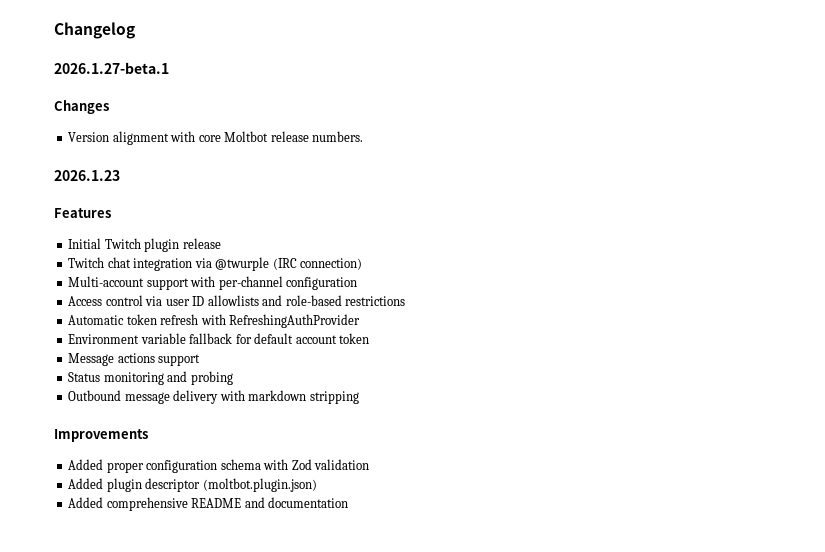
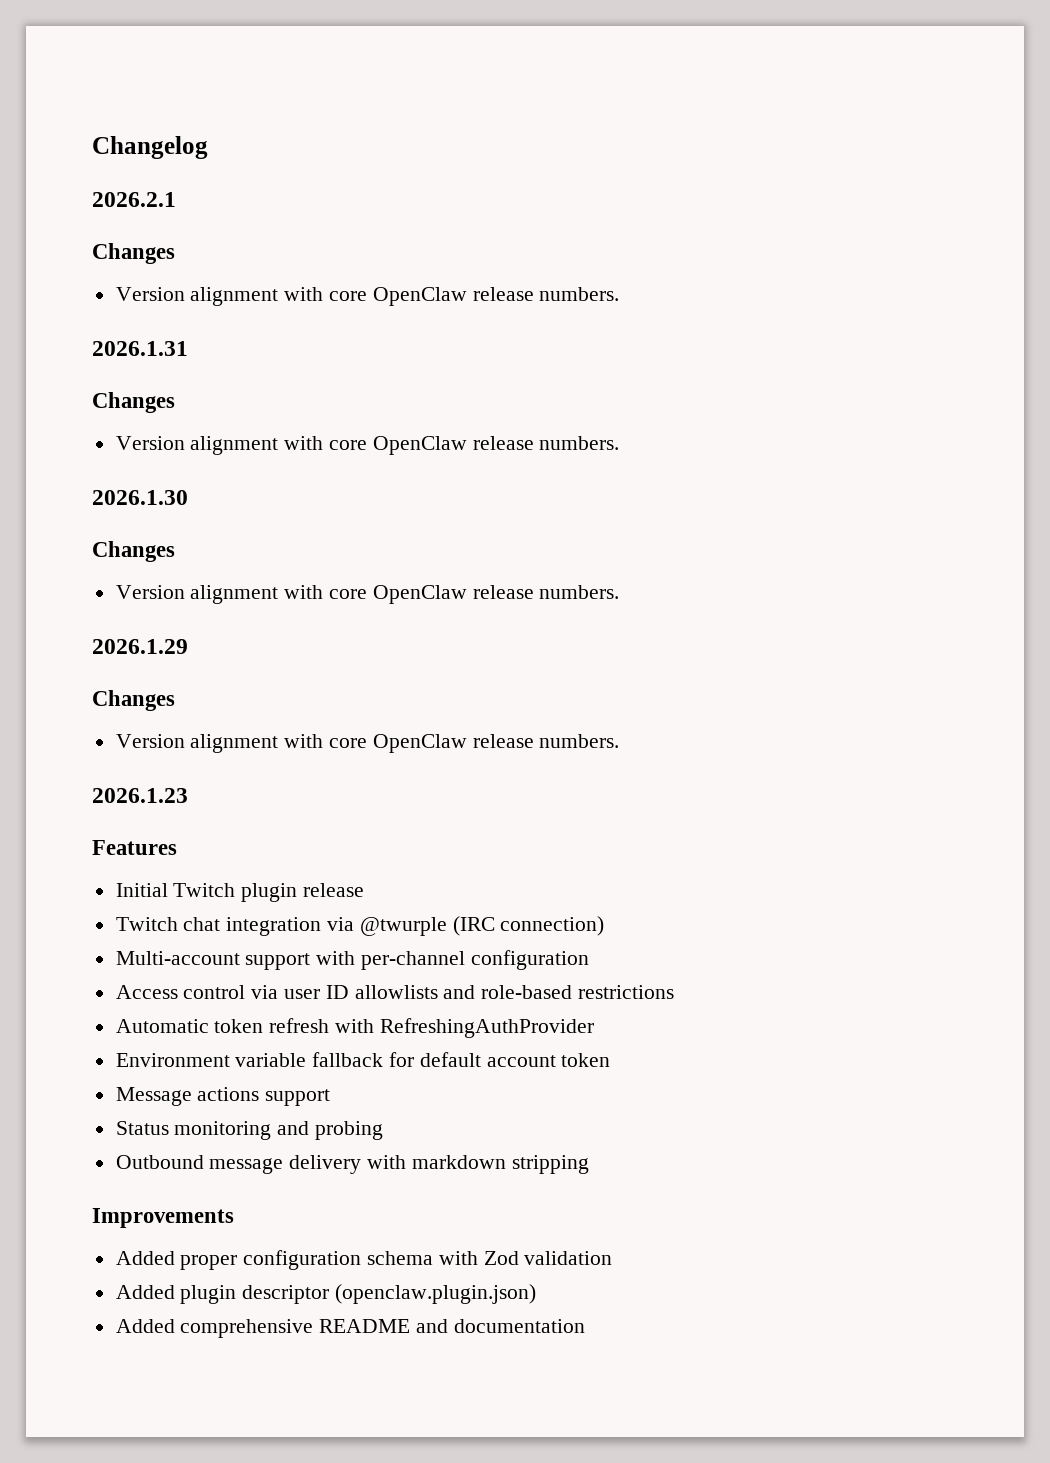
[54,62,169,74] [54,100,109,114] [68,131,269,145] 2026.1.27-beta.1 // Changes // Version alignment with core Moltbot -> [92,192,176,207] [92,243,175,264] [115,287,620,306] [92,341,188,356] [92,392,175,413] [115,436,620,455] [92,490,188,505] [92,541,175,562] [115,585,620,604] [92,639,188,654] [92,690,175,711] [115,734,467,753] 2026.2.1 // Changes // Version alignment with core OpenClaw release numbers. // 2026.1.31 // Changes // Version alignment with core OpenClaw release numbers. // 2026.1.30 // Changes // Version alignment with core OpenClaw release numbers. // 2026.1.29 // Changes // Version alignment with core OpenClaw
[202,478,317,492] (moltbot.plugin.json) -> [335,1284,537,1304] (openclaw.plugin.json)

